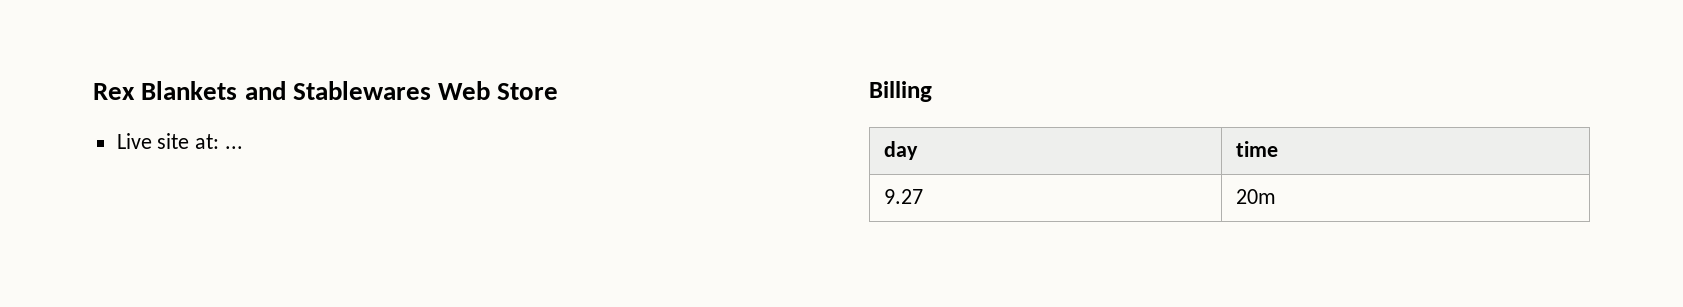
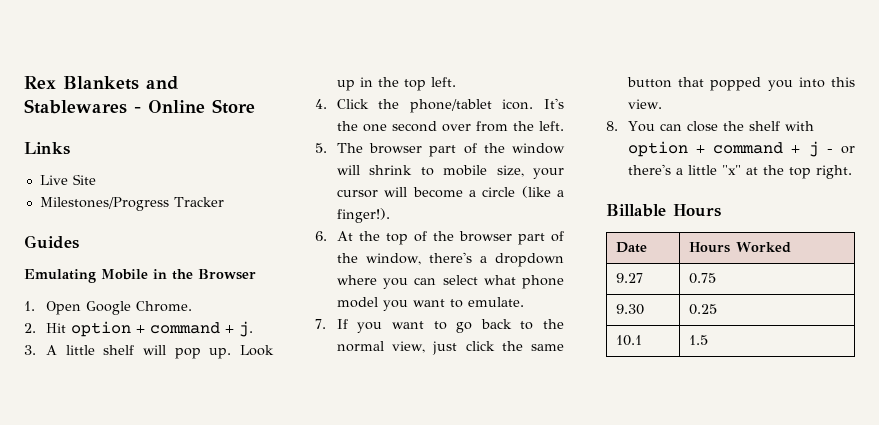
[438,81,491,100] Web -> [134,100,205,113] - Online
(559, 91) none -> [24,142,70,155] // Links
[157,133,244,149] [869,81,932,102] [884,141,919,160] [1236,141,1279,157] [884,189,924,204] [1236,189,1277,204] site at: ... // Billing // day | time // 9.27 | 20m -> [72,174,96,185] [39,197,224,211] [24,235,79,249] [24,269,256,283] [24,301,192,315] [24,321,253,337] [24,345,274,359] [336,77,456,91] [315,98,564,113] [336,121,564,132] [315,143,565,157] [336,165,564,179] [336,186,564,198] [336,208,390,223] [315,231,564,245] [336,252,564,267] [336,275,564,289] [336,297,524,311] [315,319,564,333] [336,341,564,355] [626,77,855,91] [627,99,662,109] [606,121,814,132] [627,141,855,157] [627,164,852,179] [606,204,721,217] [615,242,647,253] [688,242,791,253] [615,273,643,283] [688,273,716,284] [615,304,644,315] [688,304,717,315] [615,335,642,346] [688,335,708,345] Site // Milestones/Progress Tracker // Guides // Emulating Mobile in the Browser // 1. Open Google Chrome. // 2. Hit option + command + j. // 3. A little shelf will pop up. Look up in the top left. // 4. Click the phone/tablet icon. It's the one second over from the left. // 5. The browser part of the window will shrink to mobile size, your cursor will become a circle (like a finger!). // 6. At the top of the browser part of the window, there's a dropdown where you can select what phone model you want to emulate. // 7. If you want to go back to the normal view, just click the same button that popped you into this view. // 8. You can close the shelf with option + command + j - or there's a little "x" at the top right. // Billable Hours // Date | Hours Worked // 9.27 | 0.75 // 9.30 | 0.25 // 10.1 | 1.5

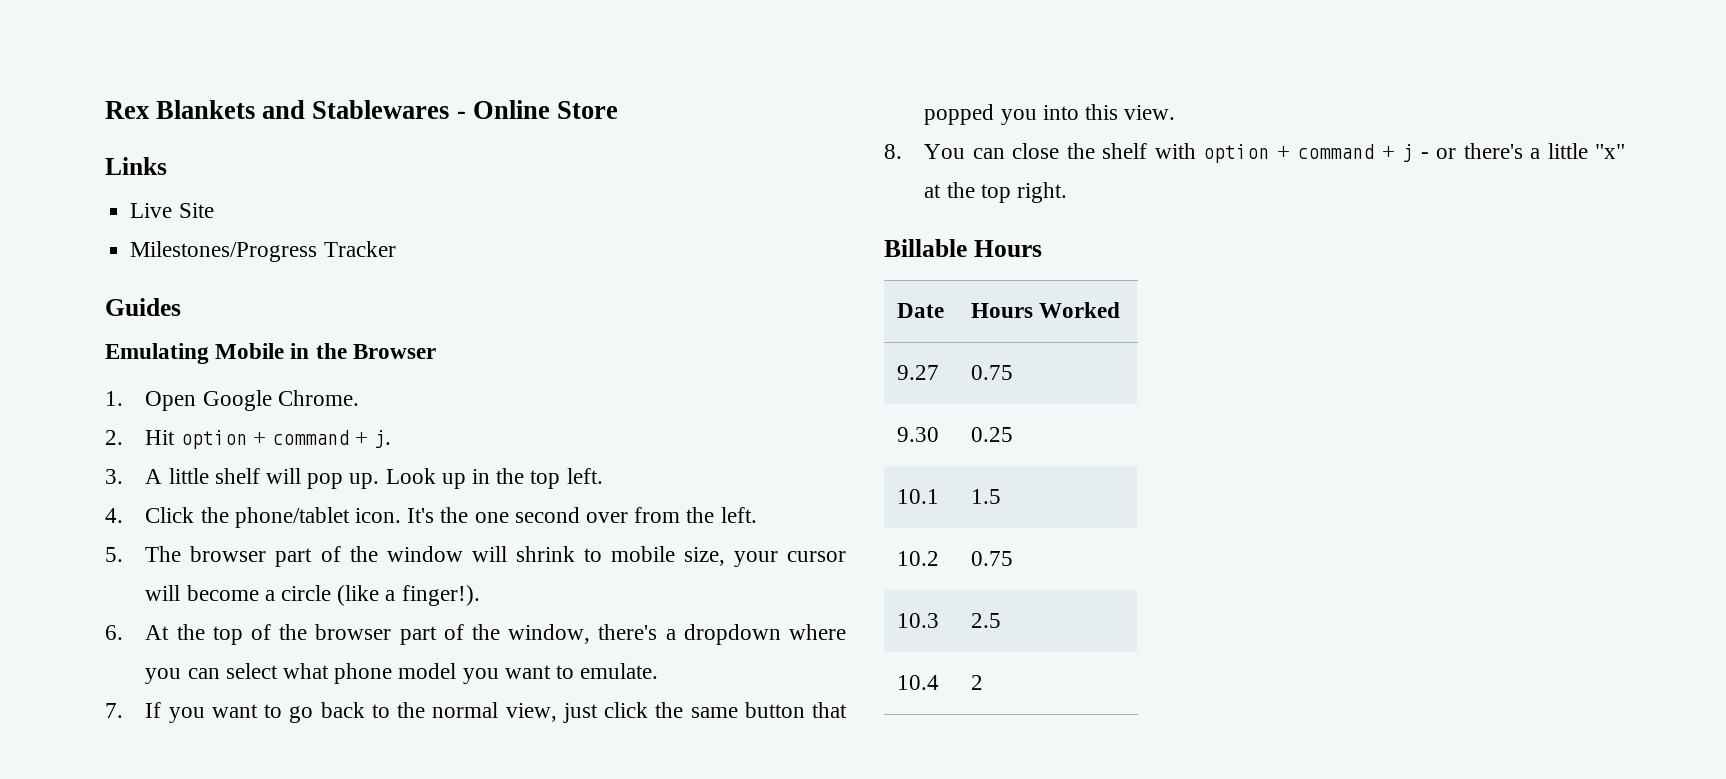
(708, 340) none -> [897,551,940,566] [971,551,1014,566] [897,613,940,628] [971,613,1002,628] [897,675,940,690] [971,675,984,690] // 10.2 | 0.75 // 10.3 | 2.5 // 10.4 | 2

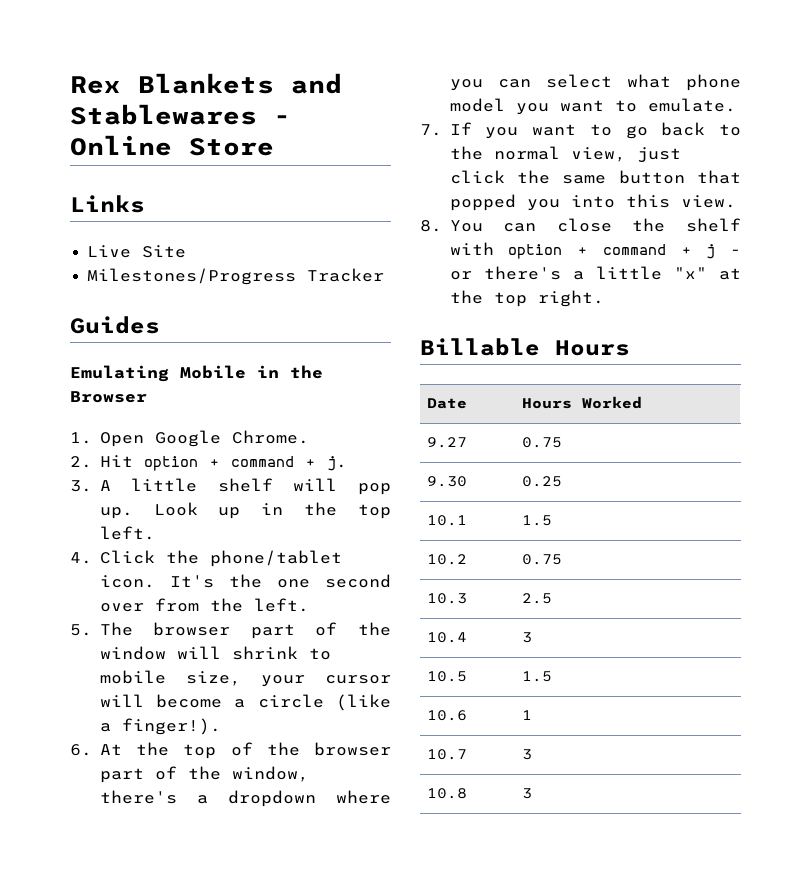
[971,675,984,690] 2 -> [522,632,533,643] [427,671,468,682] [522,671,553,682] [427,710,468,721] [522,710,533,720] [427,749,468,760] [522,749,533,760] [427,788,468,799] [522,788,533,799] 3 // 10.5 | 1.5 // 10.6 | 1 // 10.7 | 3 // 10.8 | 3

